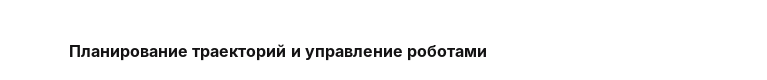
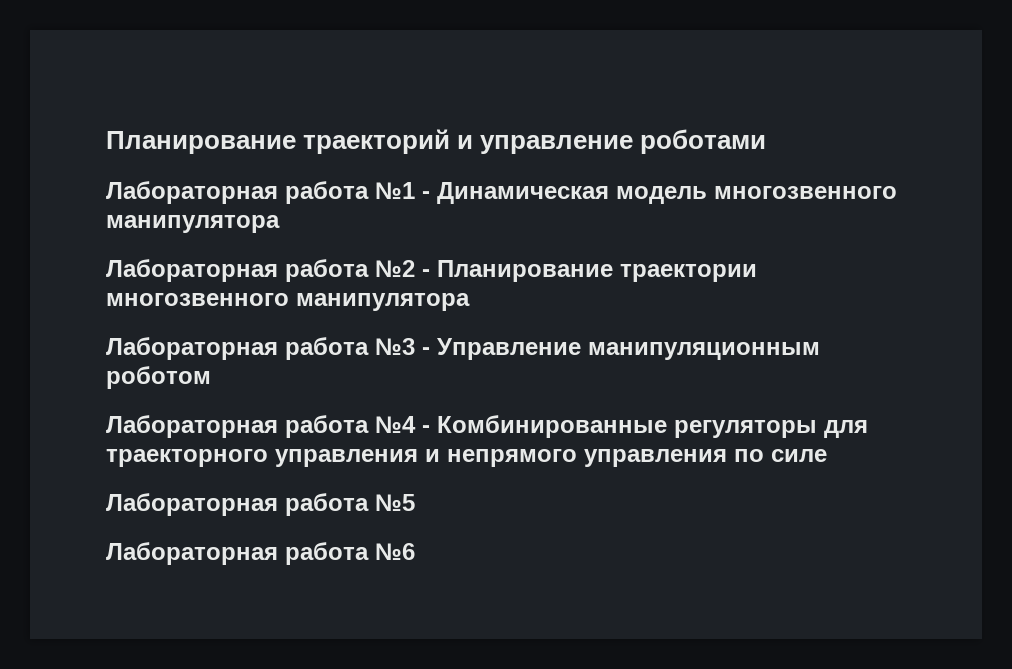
(488, 53) none -> [106,181,897,204] [106,215,280,233] [106,259,757,282] [106,293,470,311] [106,337,820,360] [106,366,211,389] [106,415,868,438] [106,449,827,467] [106,493,415,516] [106,542,415,565] // Лабораторная работа №1 - Динамическая модель многозвенного манипулятора // Лабораторная работа №2 - Планирование траектории многозвенного манипулятора // Лабораторная работа №3 - Управление манипуляционным роботом // Лабораторная работа №4 - Комбинированные регуляторы для траекторного управления и непрямого управления по силе // Лабораторная работа №5 // Лабораторная работа №6

